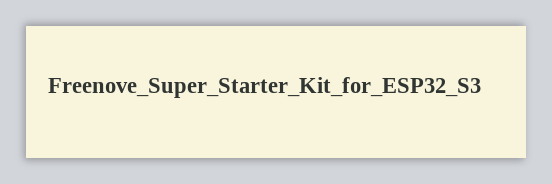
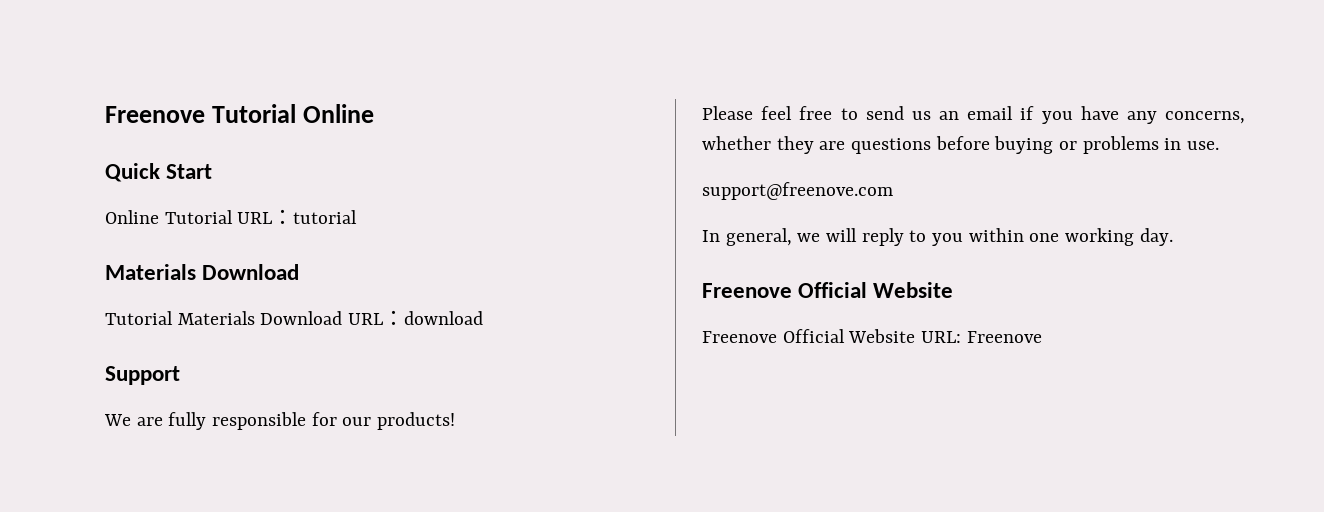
[48,77,481,98] Freenove_Super_Starter_Kit_for_ESP32_S3 -> [105,104,375,123] [105,163,213,182] [105,209,358,224] [105,264,300,280] [105,310,484,325] [105,366,180,385] [104,412,456,430] [702,106,1245,124] [702,136,1220,154] [702,182,893,200] [702,228,1173,246] [702,282,954,298] [702,329,1042,343] Freenove Tutorial Online // Quick Start // Online Tutorial URL：tutorial // Materials Download // Tutorial Materials Download URL：download // Support // We are fully responsible for our products! // Please feel free to send us an email if you have any concerns, whether they are questions before buying or problems in use. // support@freenove.com // In general, we will reply to you within one working day. // Freenove Official Website // Freenove Official Website URL: Freenove

